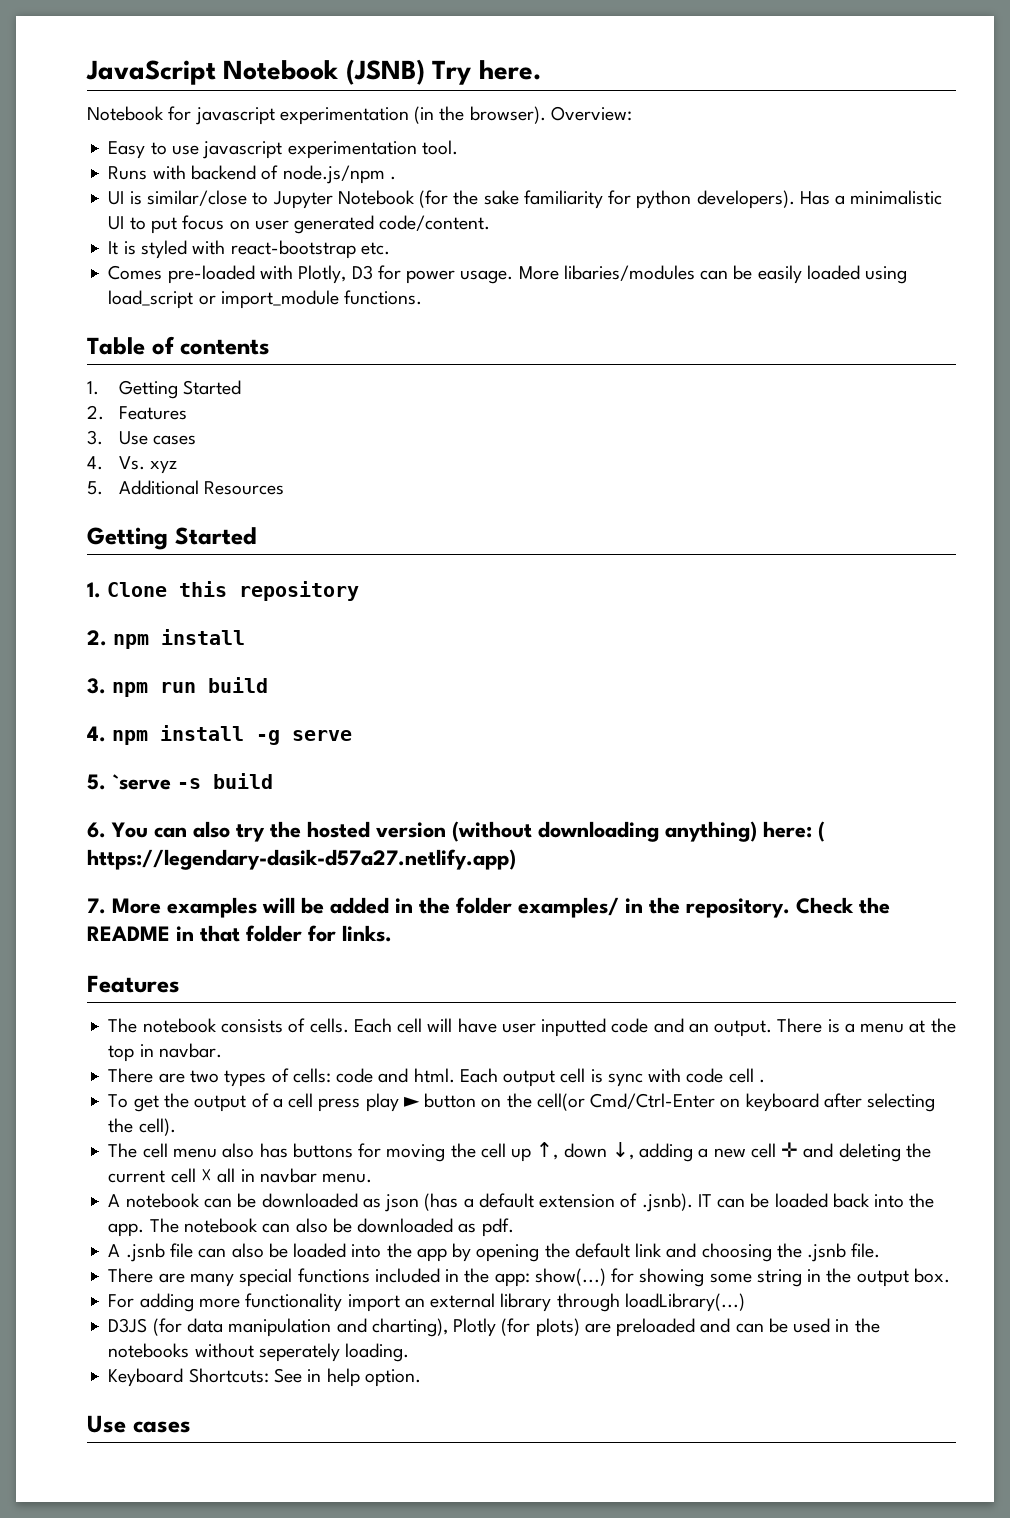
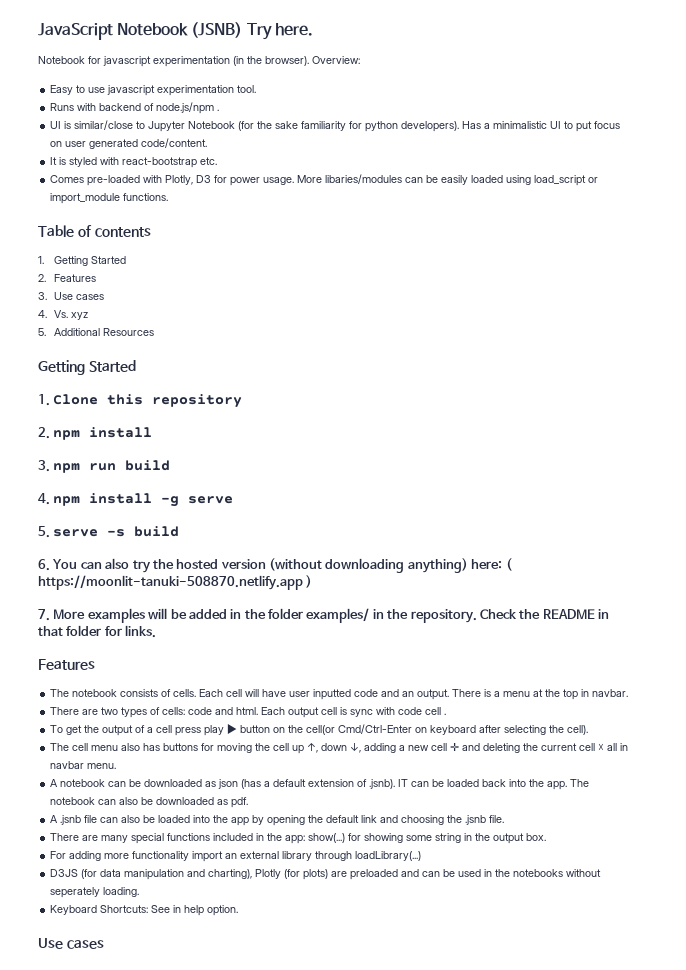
[112,774,171,790] `serve -> [53,529,99,537] serve
[87,849,516,870] https://legendary-dasik-d57a27.netlify.app) -> [38,575,313,590] https://moonlit-tanuki-508870.netlify.app )

